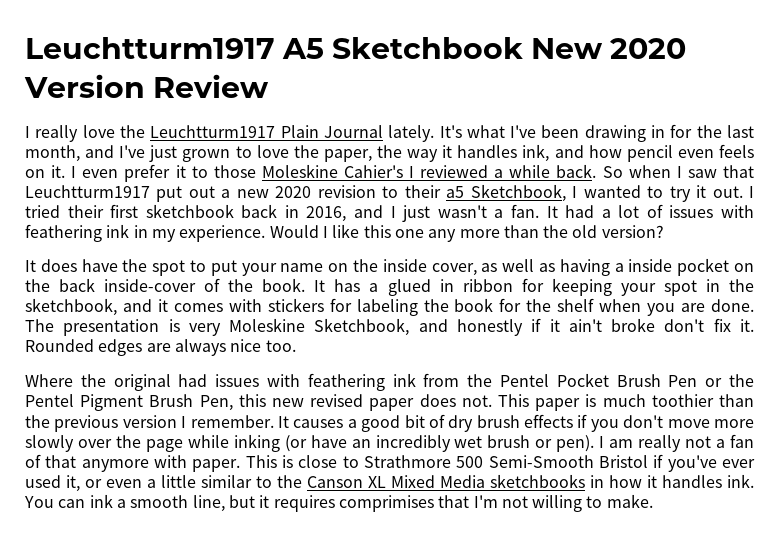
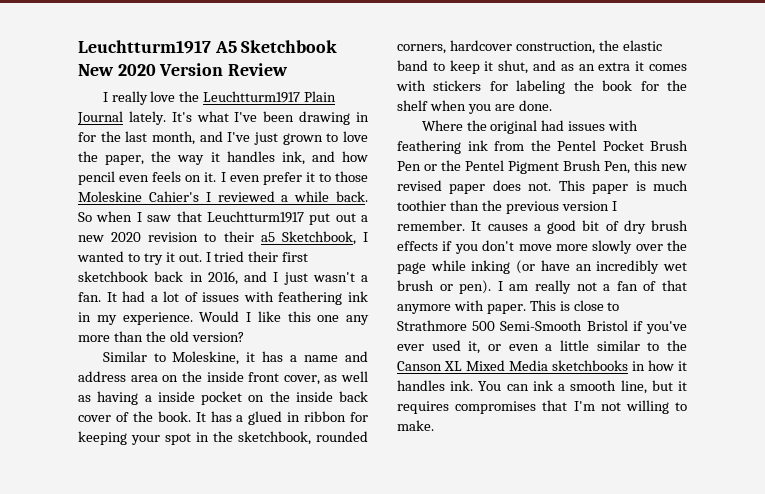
[25,259,427,276] It does have the spot to put your name on the inside -> [102,351,368,365] [78,371,280,382] Similar to Moleskine, it has a name and address area on the inside front
[59,278,197,292] back inside-cover -> [295,391,368,402] [78,415,111,422] inside back cover
[122,299,152,312] and -> [316,431,368,442] [397,40,662,54] [397,60,631,74] rounded corners, hardcover construction, the elastic band to keep it shut, and as an extra
[25,318,755,336] [25,339,296,356] The presentation is very Moleskine Sketchbook, and honestly if it ain't broke don't fix it. Rounded edges are always nice too. -> (552, 105) none
[338,495,434,512] comprimises -> [455,401,537,414] compromises

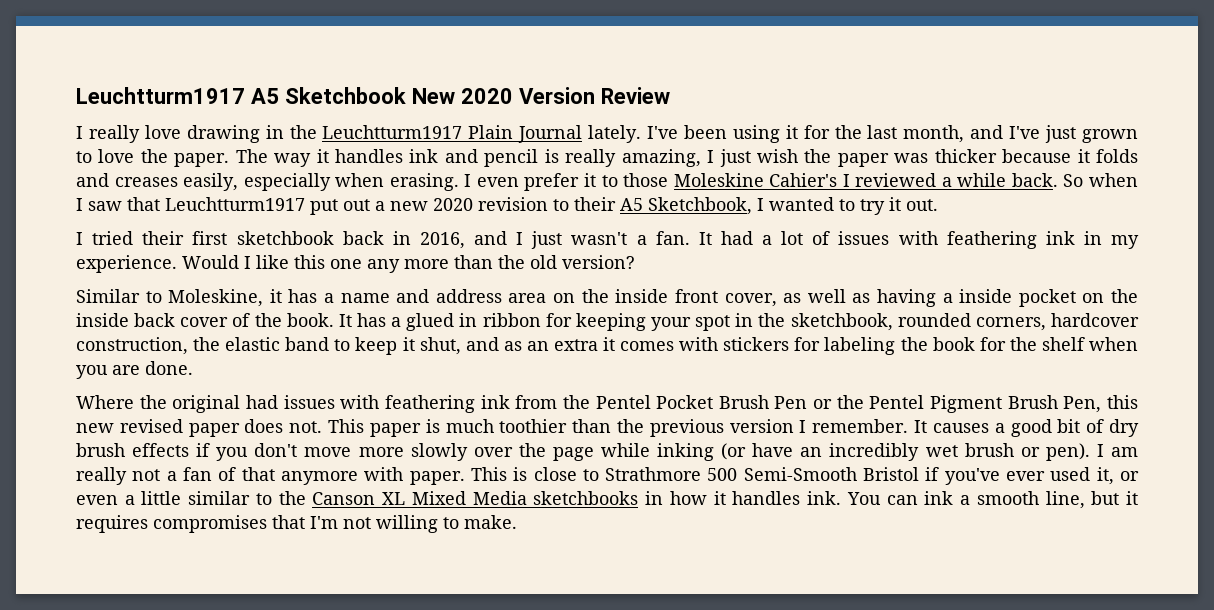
(176, 96) none -> [186,125,284,143] drawing in
[171,111,369,125] It's what I've been drawing in -> [647,125,798,143] I've been using it
[105,151,172,165] paper, the -> [174,149,268,167] paper. The
[281,151,368,165] [78,171,217,185] ink, and how pencil even feels on it. -> [409,149,1138,167] [76,173,459,191] ink and pencil is really amazing, I just wish the paper was thicker because it folds and creases easily, especially when erasing.
[260,232,275,242] a5 -> [620,198,643,211] A5
(202, 257) none -> (938, 205) //

